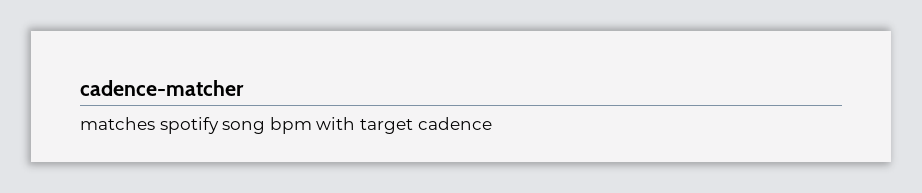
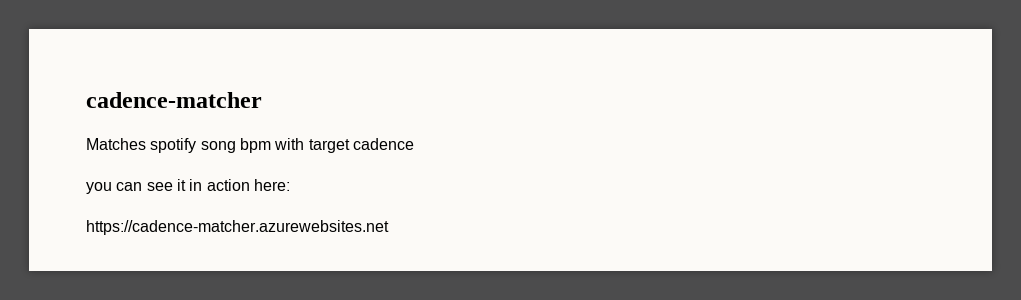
[80,117,155,130] matches -> [86,138,146,150] Matches
(492, 123) none -> [86,179,290,194] [86,220,389,235] // you can see it in action here: // https://cadence-matcher.azurewebsites.net

